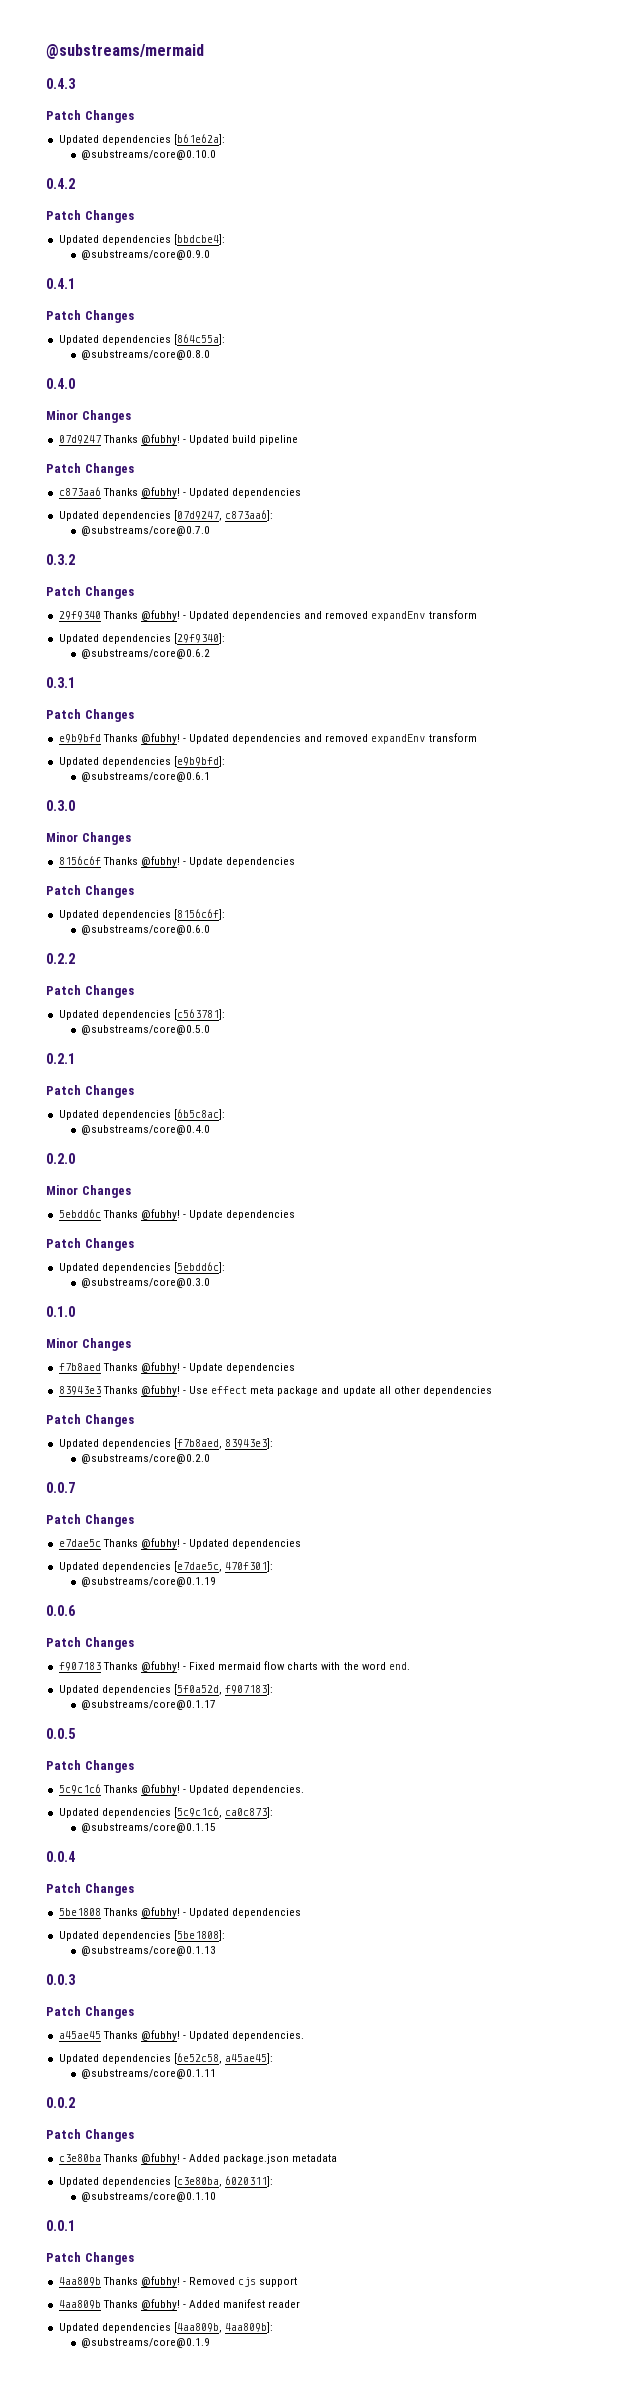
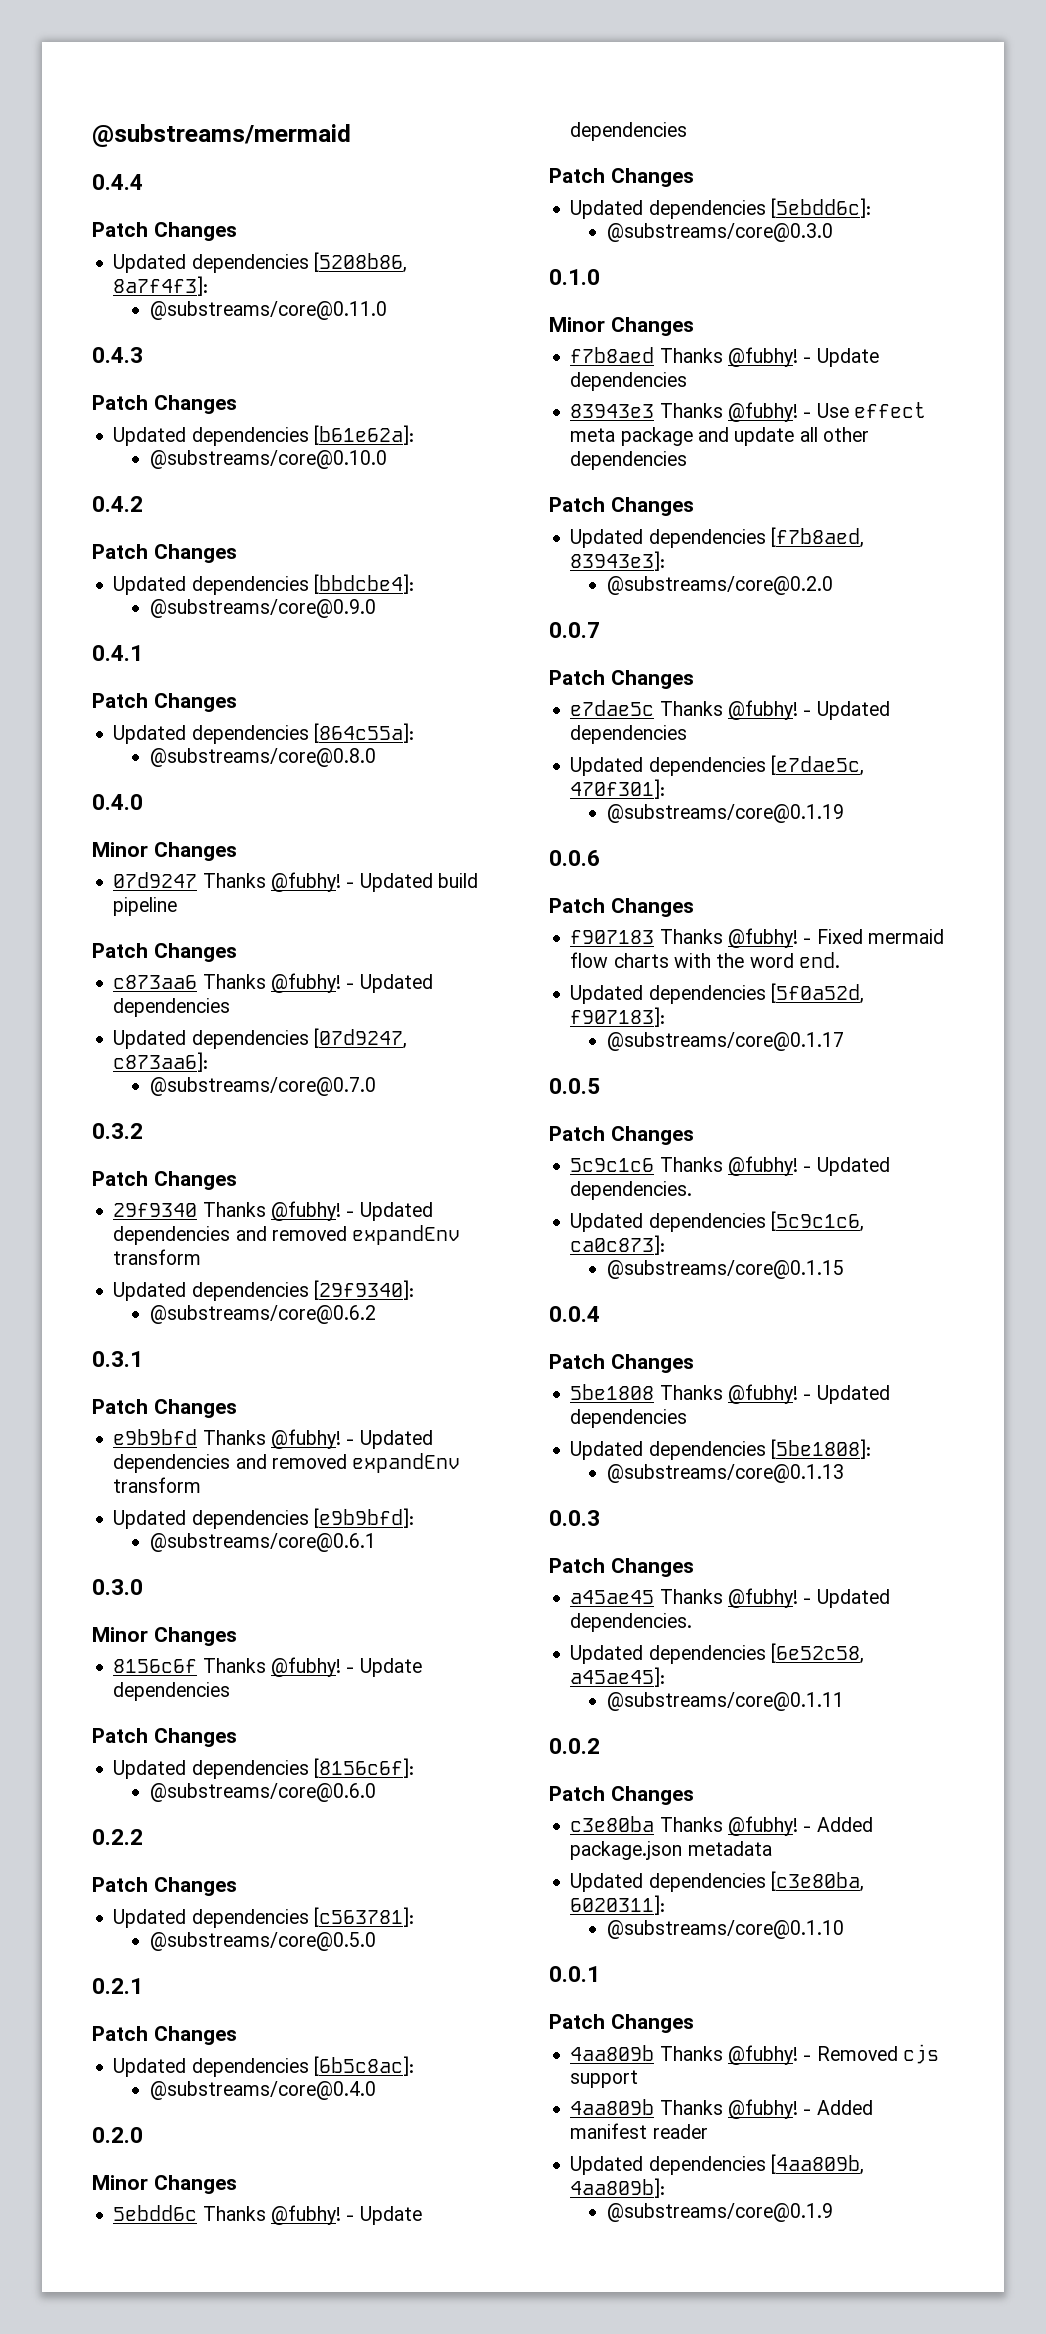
(204, 51) none -> [92,174,143,190] [92,222,237,241] [113,252,407,273] [113,276,209,296] [149,301,387,320] // 0.4.4 // Patch Changes // Updated dependencies [5208b86, 8a7f4f3]: // @substreams/core@0.11.0

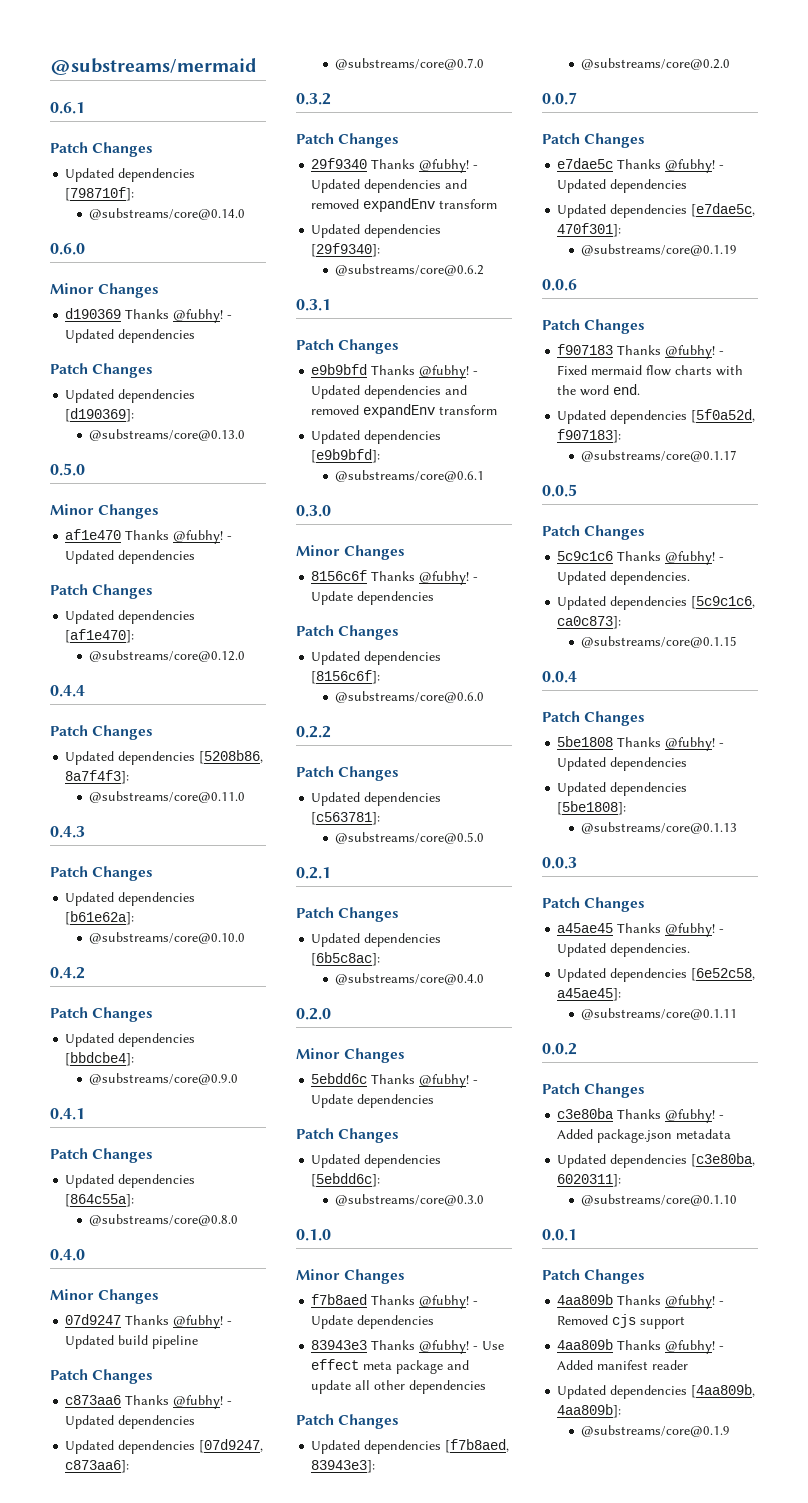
(351, 135) none -> [50,102,85,114] [50,142,154,157] [65,168,196,182] [65,187,135,201] [89,208,246,220] [50,243,85,255] [50,283,160,298] [65,308,233,323] [65,329,196,343] [50,363,154,378] [65,389,196,403] [65,408,135,422] [89,429,246,441] [50,463,85,476] [50,504,160,519] [65,529,233,544] [65,550,196,564] [50,584,154,599] [65,610,196,624] [65,629,135,643] [89,650,246,662] // 0.6.1 // Patch Changes // Updated dependencies [798710f]: // @substreams/core@0.14.0 // 0.6.0 // Minor Changes // d190369 Thanks @fubhy! - Updated dependencies // Patch Changes // Updated dependencies [d190369]: // @substreams/core@0.13.0 // 0.5.0 // Minor Changes // af1e470 Thanks @fubhy! - Updated dependencies // Patch Changes // Updated dependencies [af1e470]: // @substreams/core@0.12.0

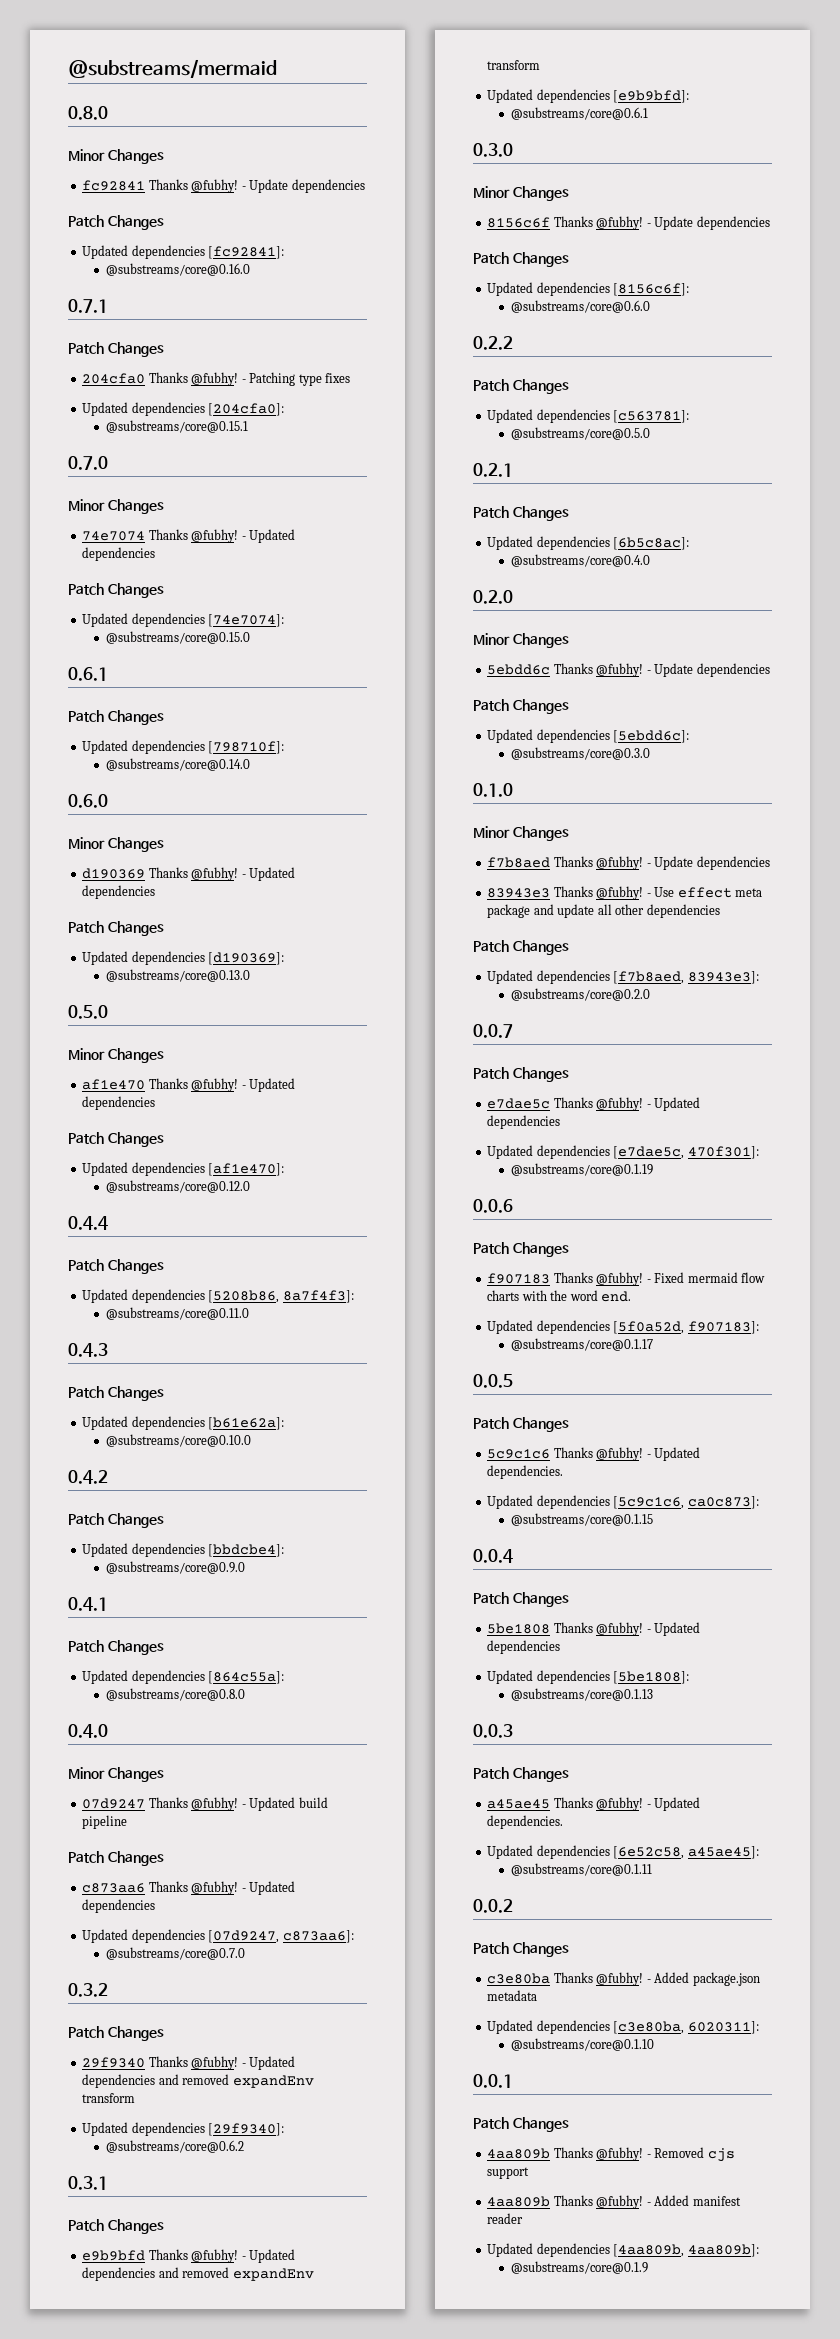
(257, 66) none -> [68,106,108,120] [68,149,164,164] [82,179,365,193] [68,215,164,230] [82,245,285,259] [106,263,251,276] [68,299,108,313] [68,342,164,357] [82,372,351,386] [82,402,285,416] [106,420,249,433] [68,456,108,470] [68,499,164,514] [82,529,296,543] [82,547,156,561] [68,583,164,598] [82,613,285,627] [106,631,251,644] // 0.8.0 // Minor Changes // fc92841 Thanks @fubhy! - Update dependencies // Patch Changes // Updated dependencies [fc92841]: // @substreams/core@0.16.0 // 0.7.1 // Patch Changes // 204cfa0 Thanks @fubhy! - Patching type fixes // Updated dependencies [204cfa0]: // @substreams/core@0.15.1 // 0.7.0 // Minor Changes // 74e7074 Thanks @fubhy! - Updated dependencies // Patch Changes // Updated dependencies [74e7074]: // @substreams/core@0.15.0

